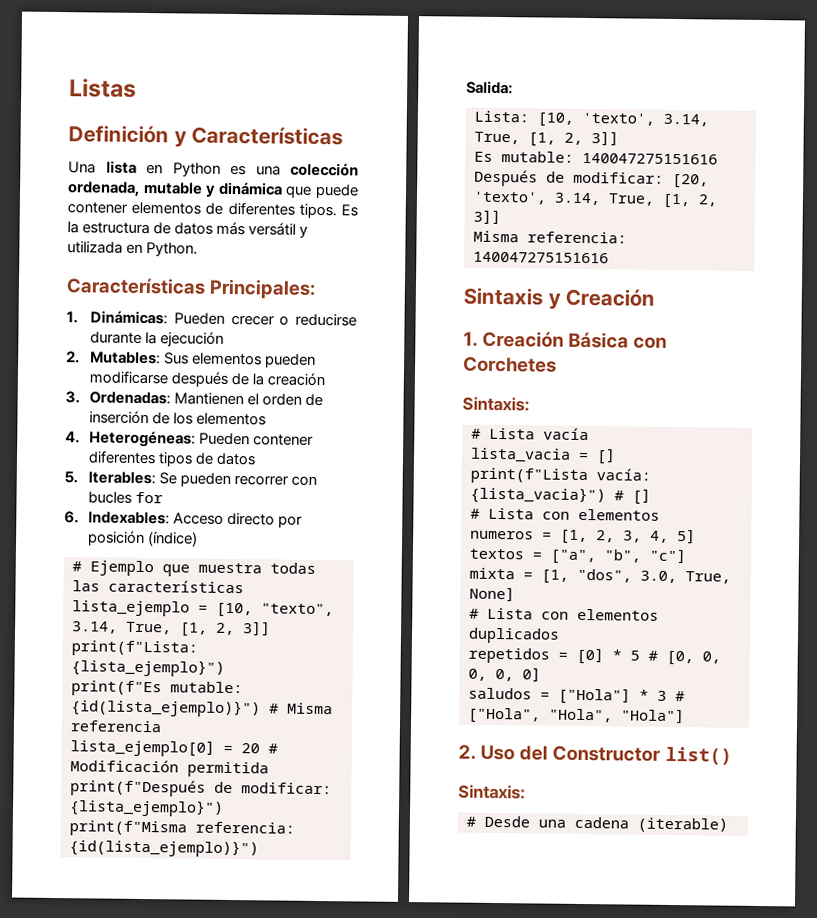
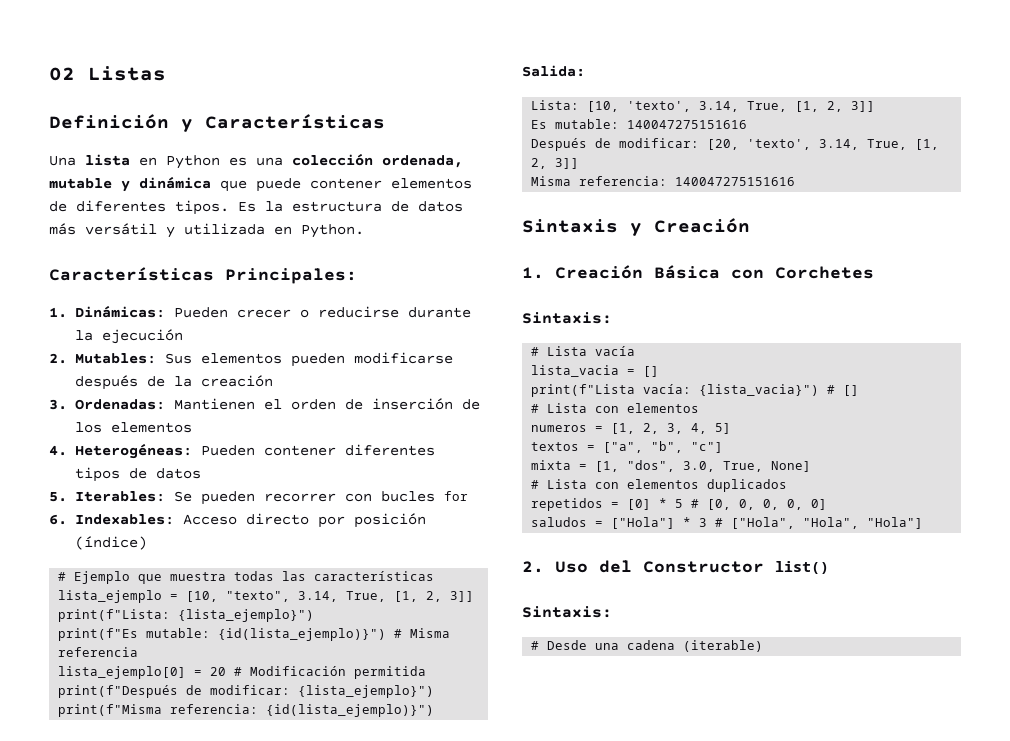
(69, 88) none -> [49,67,75,81] 02

